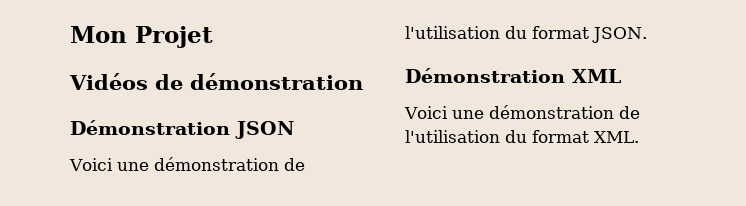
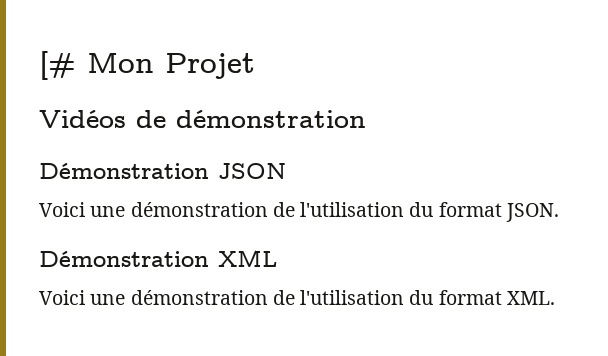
(70, 34) none -> [39,51,76,80] [#

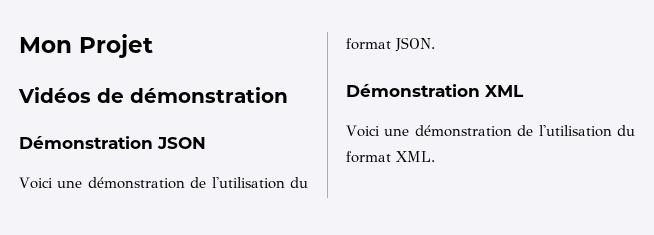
[39,51,76,80] [# -> (19, 45) none

